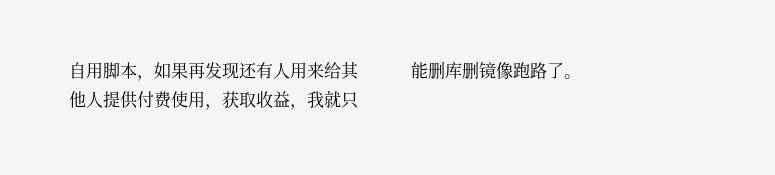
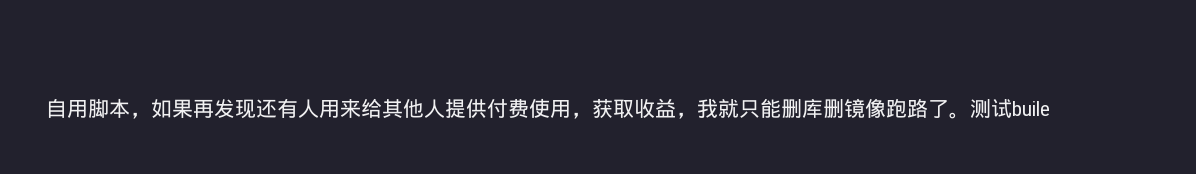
(581, 76) none -> [970,99,1050,118] 测试buile

